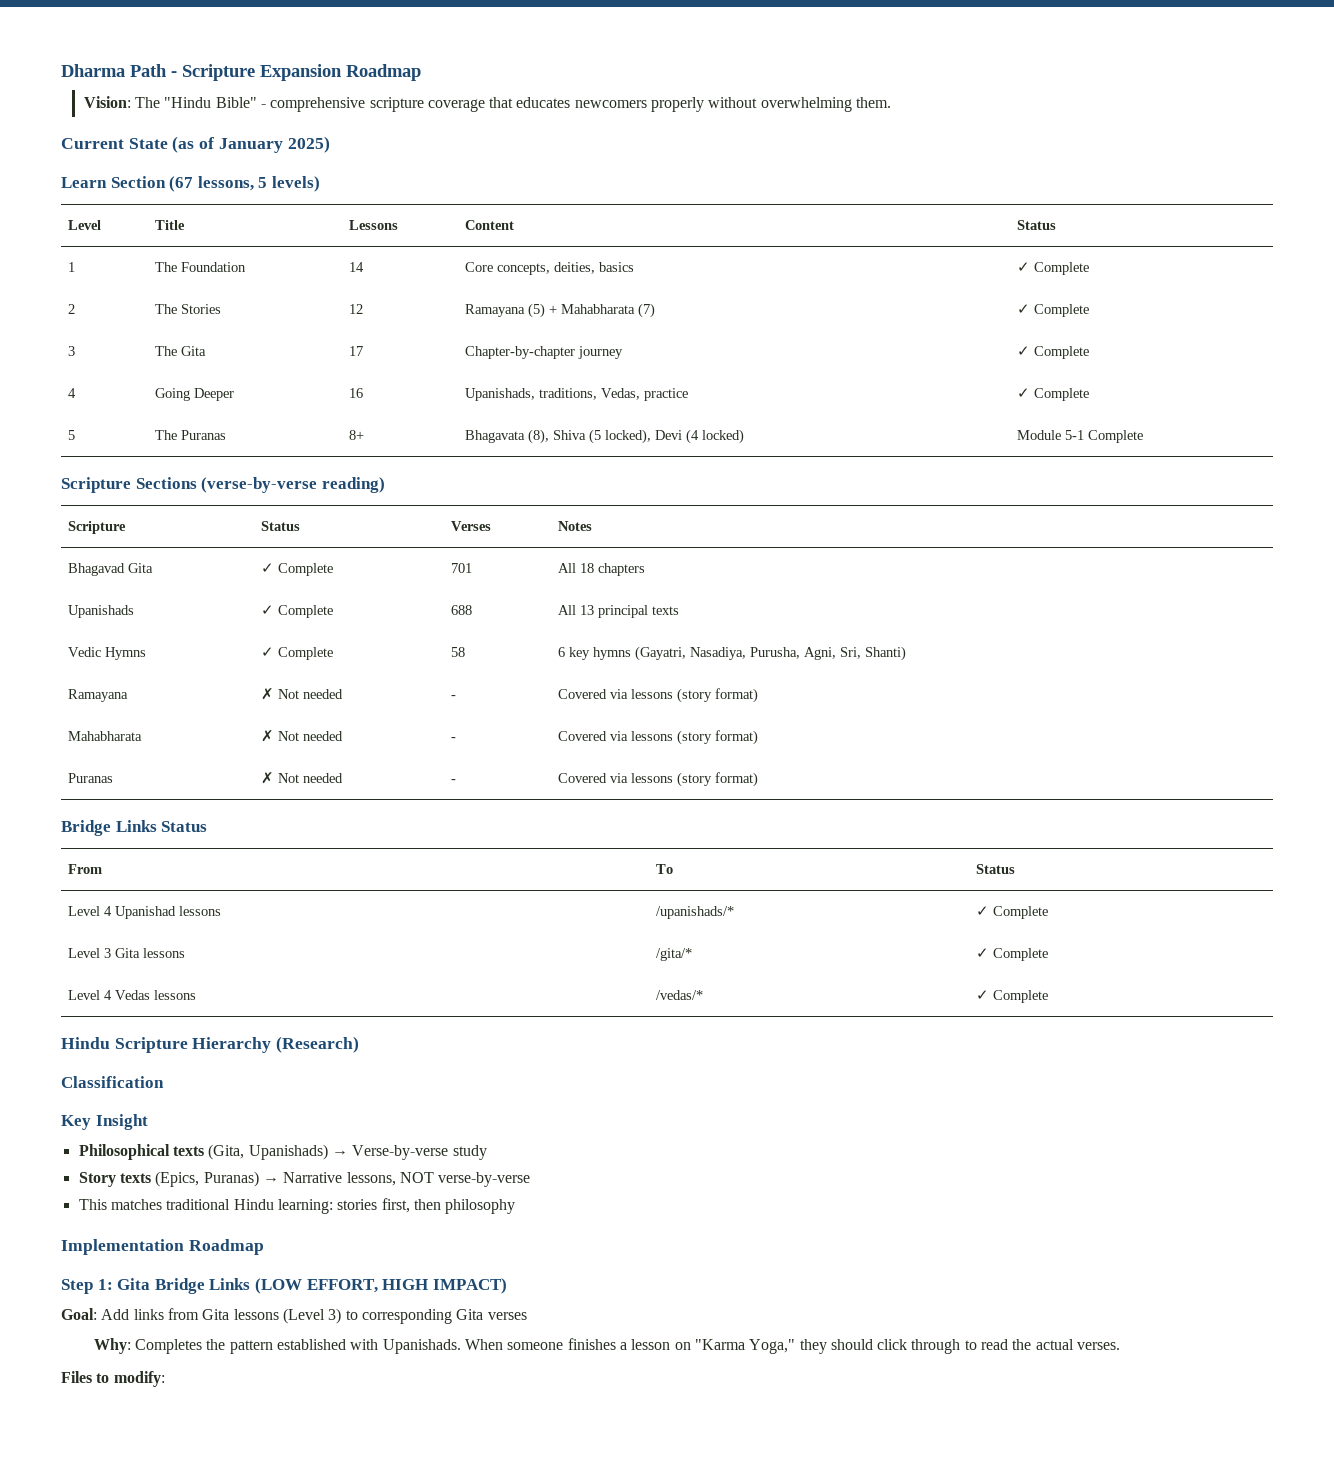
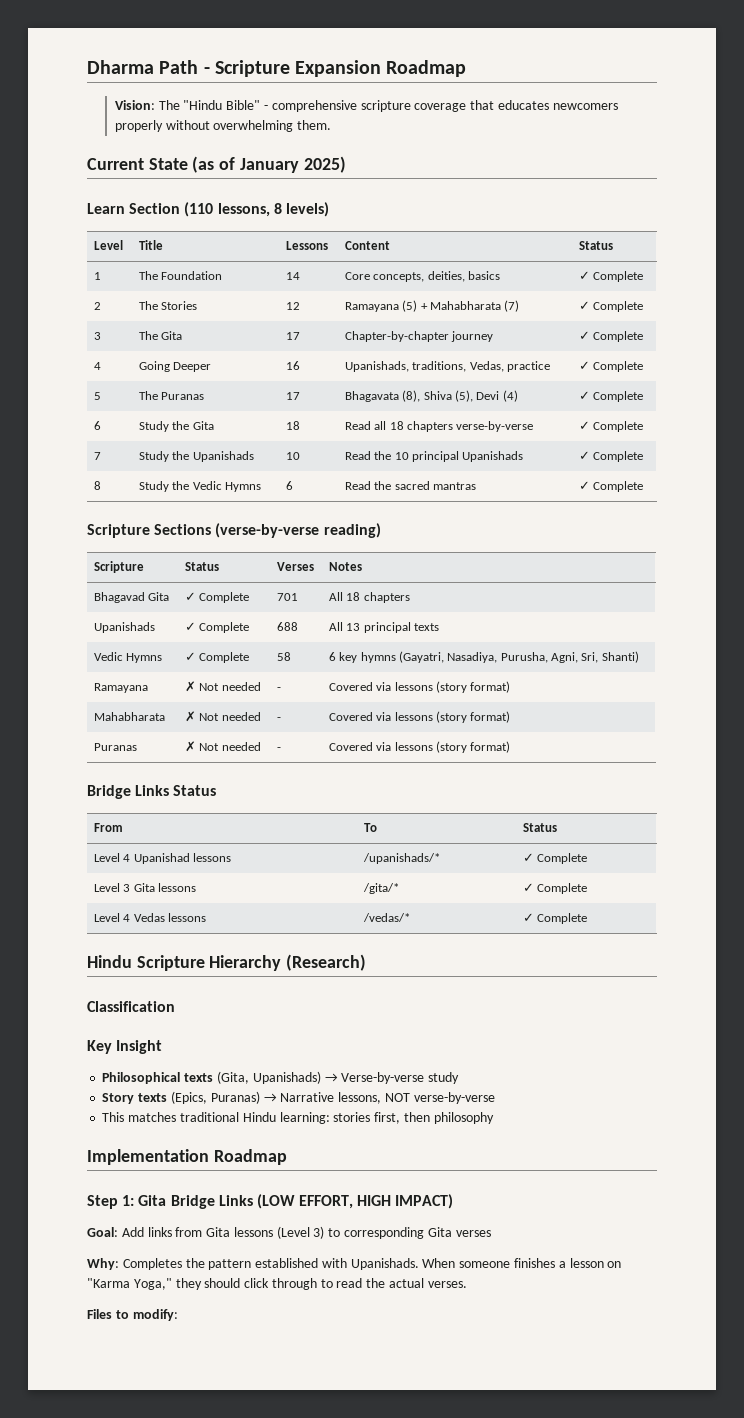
[169,176,268,192] (67 lessons, 5 -> [184,202,282,217] (110 lessons, 8
[348,430,364,440] 8+ -> [285,392,300,400] 17
[588,429,744,444] [1016,430,1084,440] (5 locked), Devi (4 locked) | Module 5-1 -> [454,390,518,402] [578,391,644,402] [93,421,101,430] [138,421,214,432] [285,421,300,430] [344,421,534,432] [578,421,644,432] [93,452,101,460] [138,451,254,462] [285,452,300,460] [344,451,524,462] [578,451,644,462] [93,481,101,490] [138,481,261,492] [285,481,293,490] [344,481,476,490] [578,481,590,490] (5), Devi (4) | ✓ Complete // 6 | Study the Gita | 18 | Read all 18 chapters verse-by-verse | ✓ Complete // 7 | Study the Upanishads | 10 | Read the 10 principal Upanishads | ✓ Complete // 8 | Study the Vedic Hymns | 6 | Read the sacred mantras | ✓

